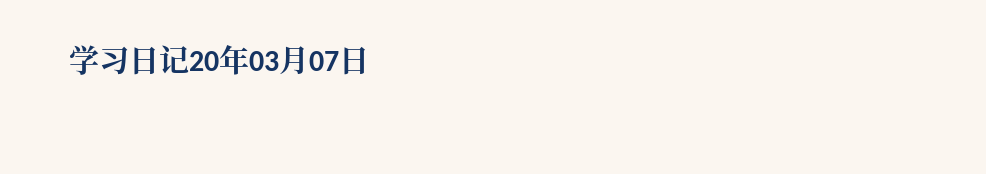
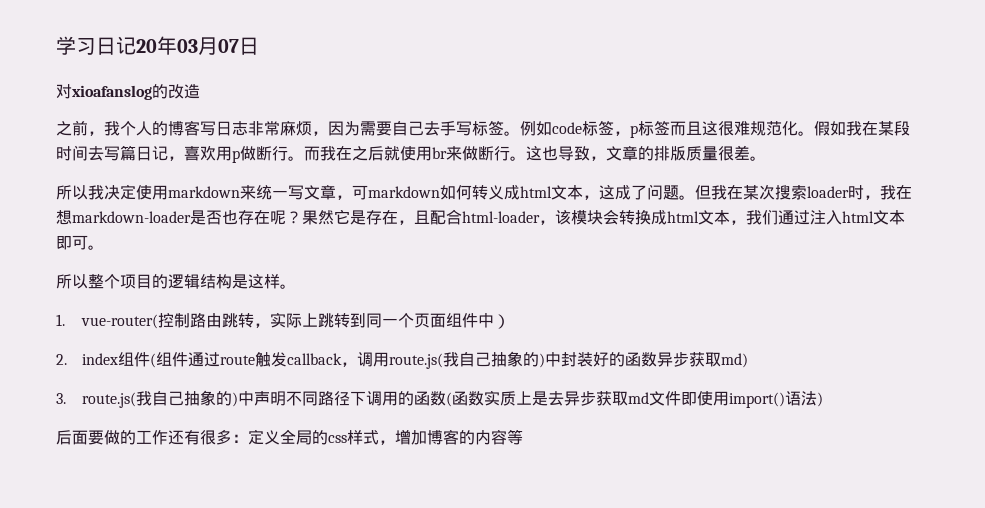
(369, 60) none -> [56,84,200,100] [56,120,910,138] [56,145,766,163] [56,184,912,200] [56,209,905,225] [56,235,104,250] [56,274,296,289] [56,312,511,329] [56,351,749,369] [56,390,824,408] [56,429,523,445] // 对xioafanslog的改造 // 之前，我个人的博客写日志非常麻烦，因为需要自己去手写标签。例如code标签，p标签而且这很难规范化。假如我在某段时间去写篇日记，喜欢用p做断行。而我在之后就使用br来做断行。这也导致，文章的排版质量很差。 // 所以我决定使用markdown来统一写文章，可markdown如何转义成html文本，这成了问题。但我在某次搜索loader时，我在想markdown-loader是否也存在呢？果然它是存在，且配合html-loader，该模块会转换成html文本，我们通过注入html文本即可。 // 所以整个项目的逻辑结构是这样。 // 1. vue-router(控制路由跳转，实际上跳转到同一个页面组件中） // 2. index组件(组件通过route触发callback，调用route.js(我自己抽象的)中封装好的函数异步获取md) // 3. route.js(我自己抽象的)中声明不同路径下调用的函数(函数实质上是去异步获取md文件即使用import()语法) // 后面要做的工作还有很多：定义全局的css样式，增加博客的内容等

